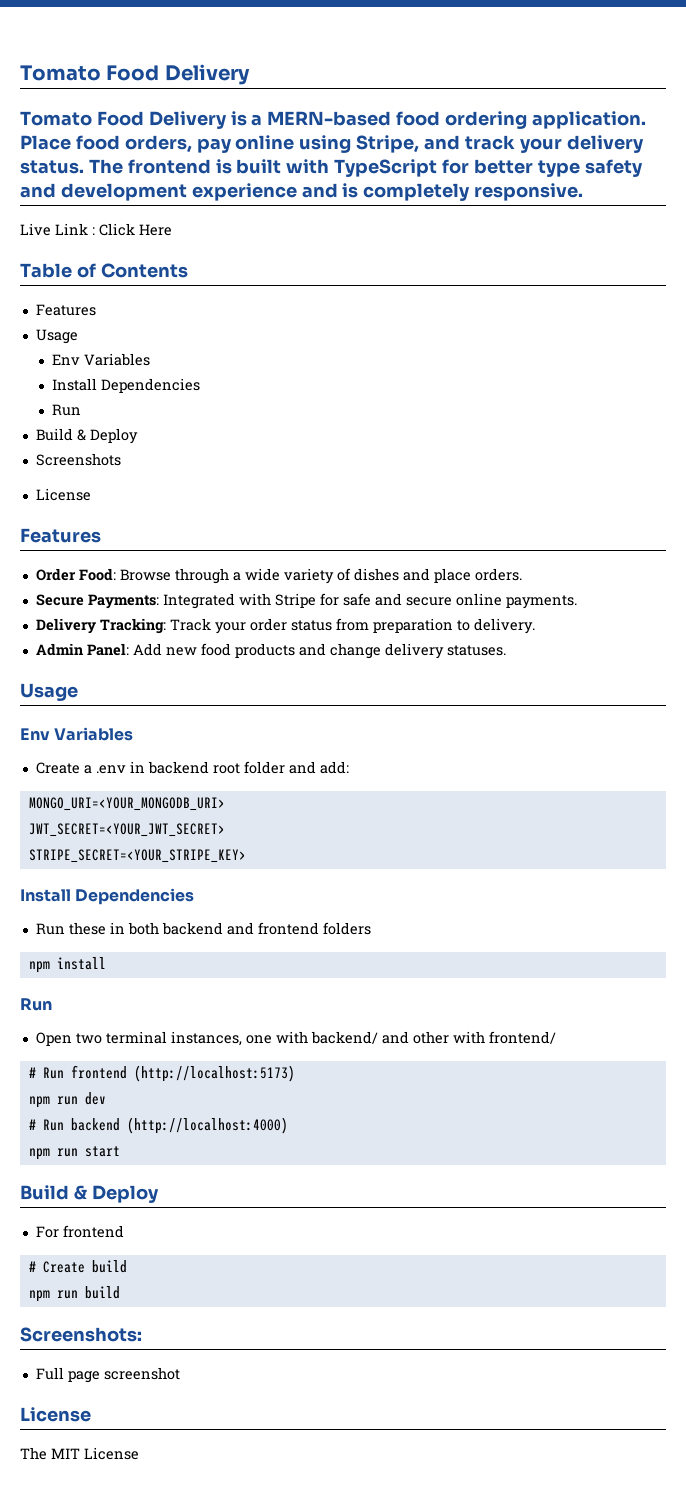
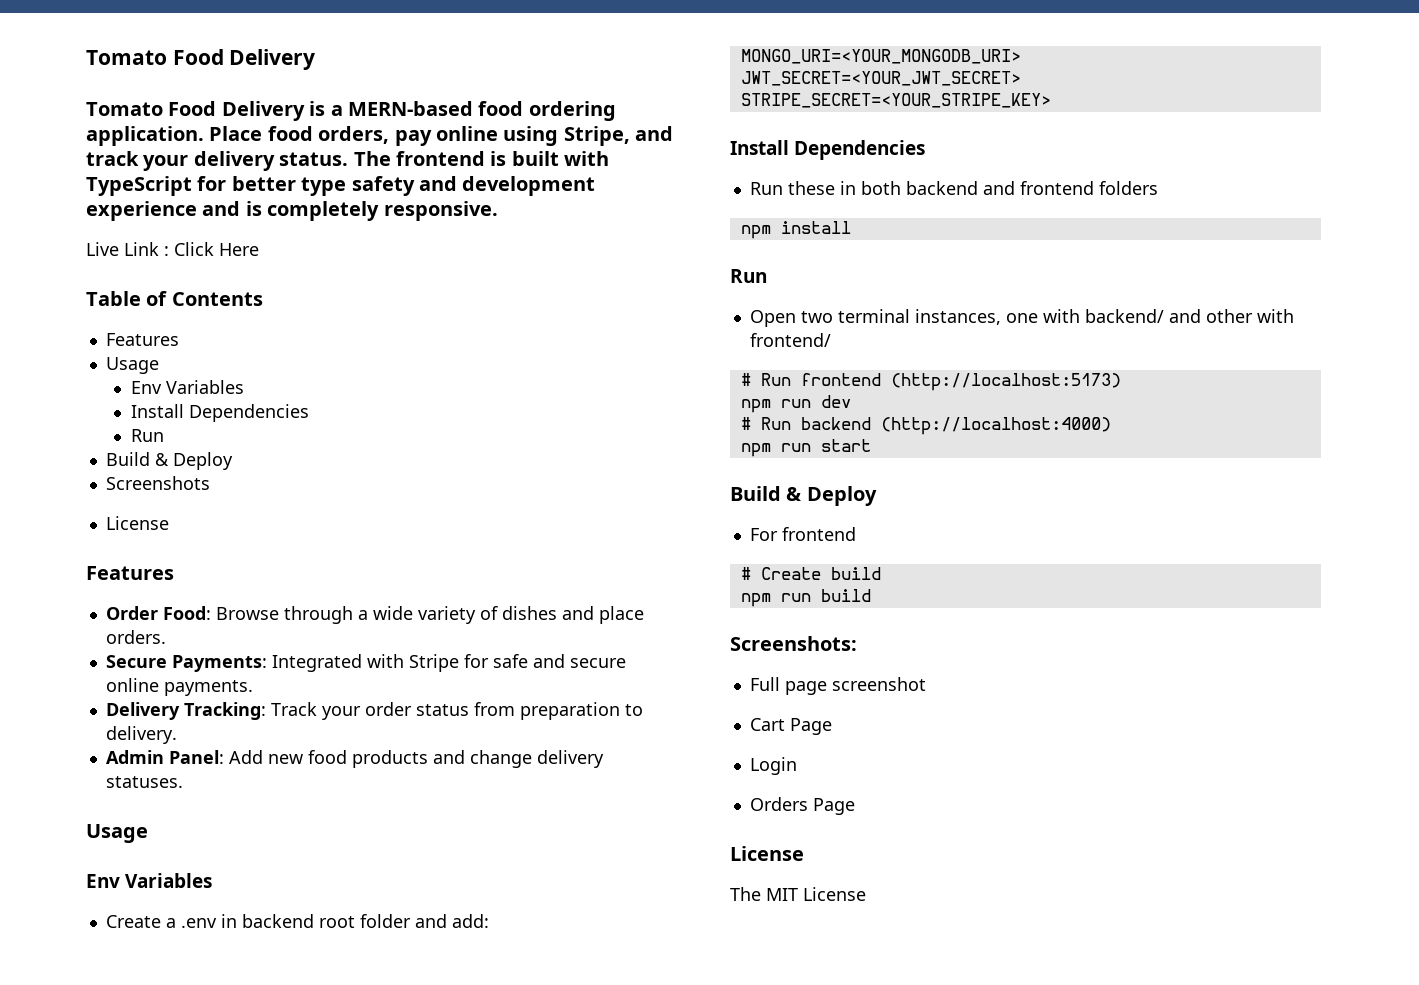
(180, 1373) none -> [749,718,832,735] [749,757,797,775] [749,797,855,815] // Cart Page // Login // Orders Page

